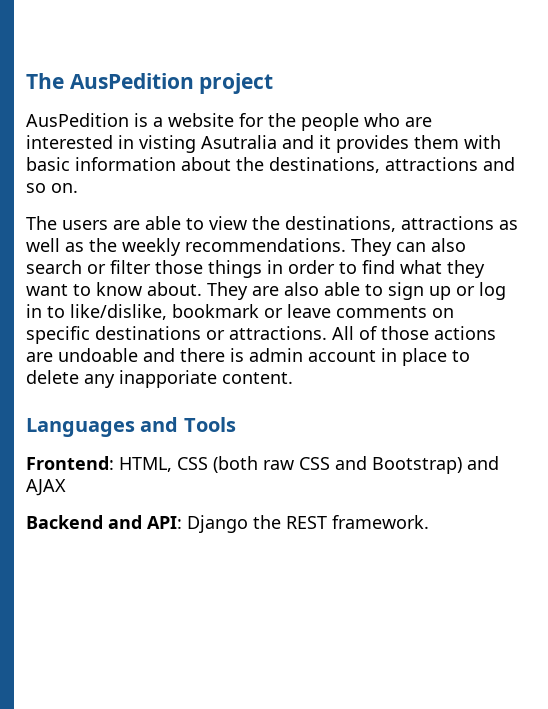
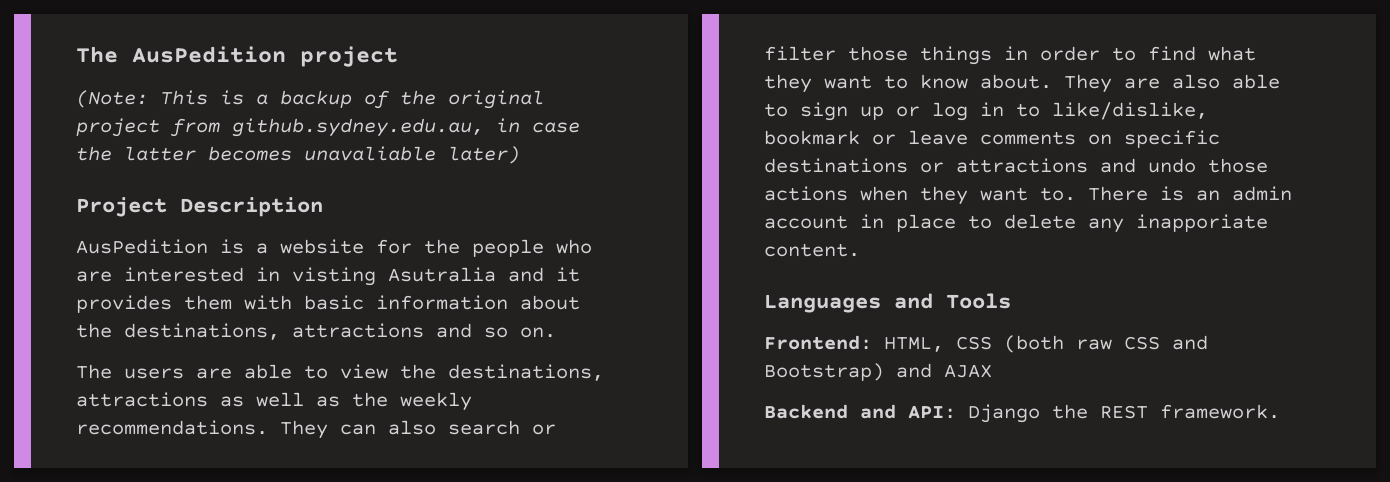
(274, 83) none -> [76,90,544,109] [76,118,580,137] [76,146,520,164] [76,197,323,217] // (Note: This is a backup of the original project from github.sydney.edu.au, in case the latter becomes unavaliable later) // Project Description
[229,326,496,340] [26,348,244,362] attractions. All of those actions are undoable and there is -> [956,158,1268,173] [764,186,1220,205] attractions and undo those actions when they want to. There is an

